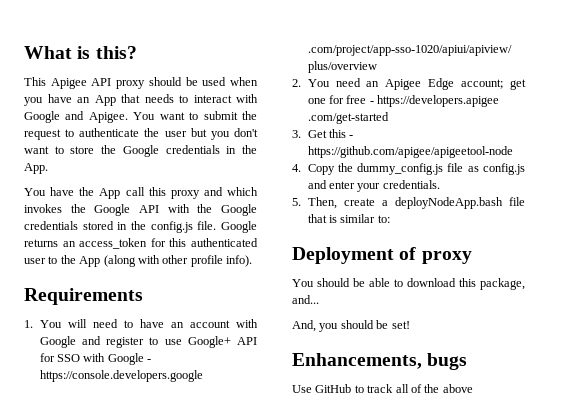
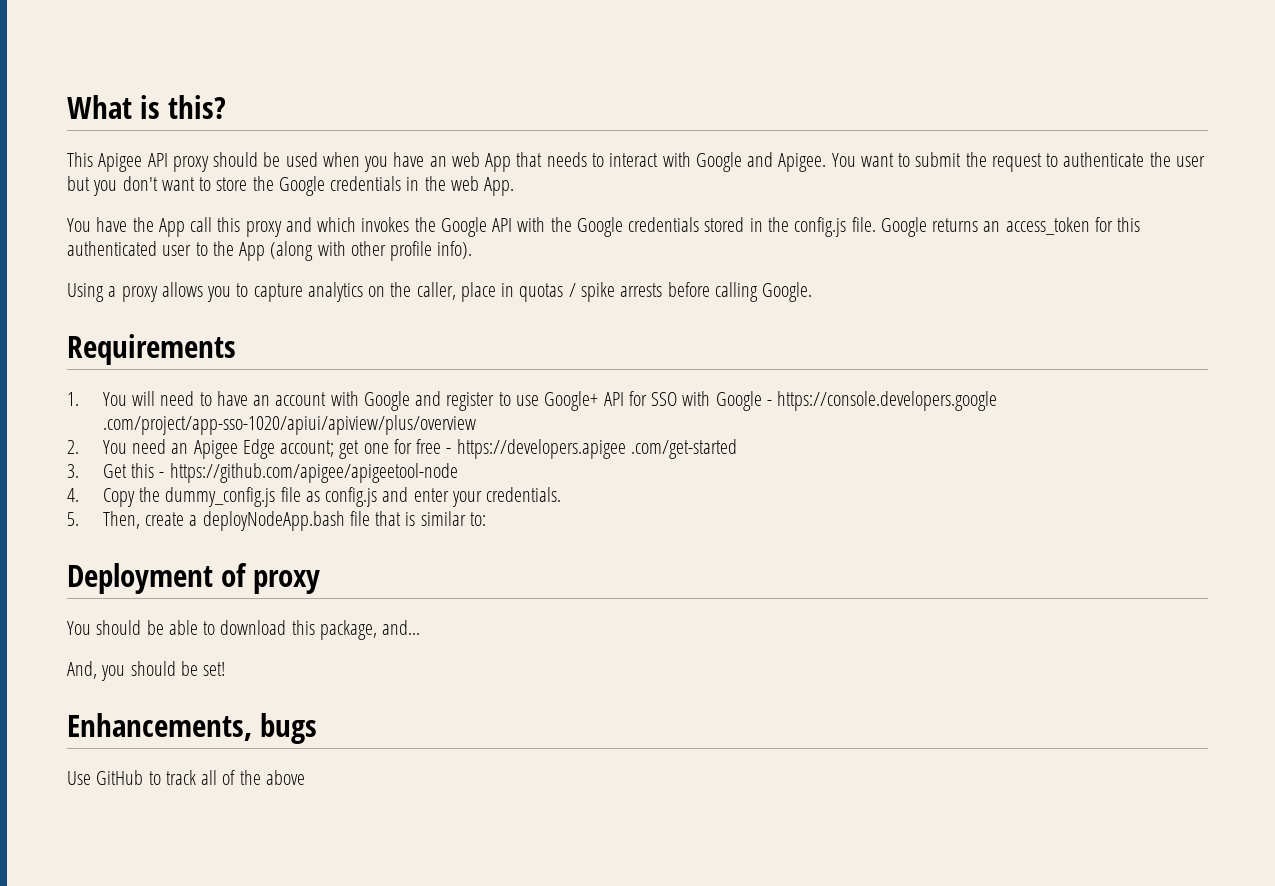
(90, 100) none -> [451,152,480,167] web
(257, 149) none -> [450,176,479,191] web
(252, 261) none -> [67,282,813,302] // Using a proxy allows you to capture analytics on the caller, place in quotas / spike arrests before calling Google.

